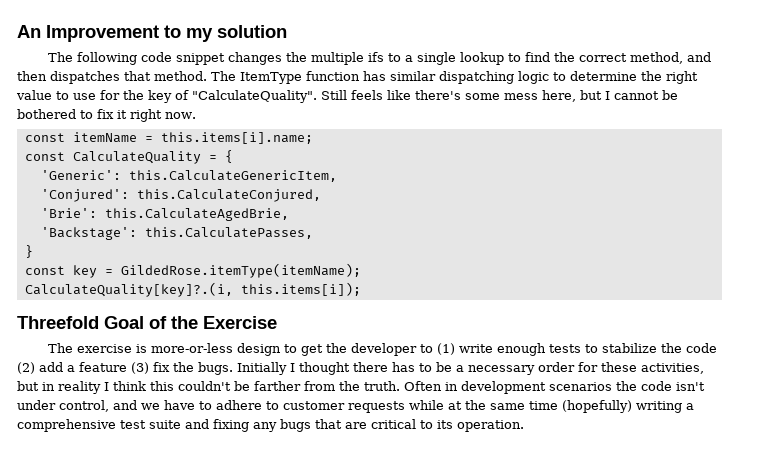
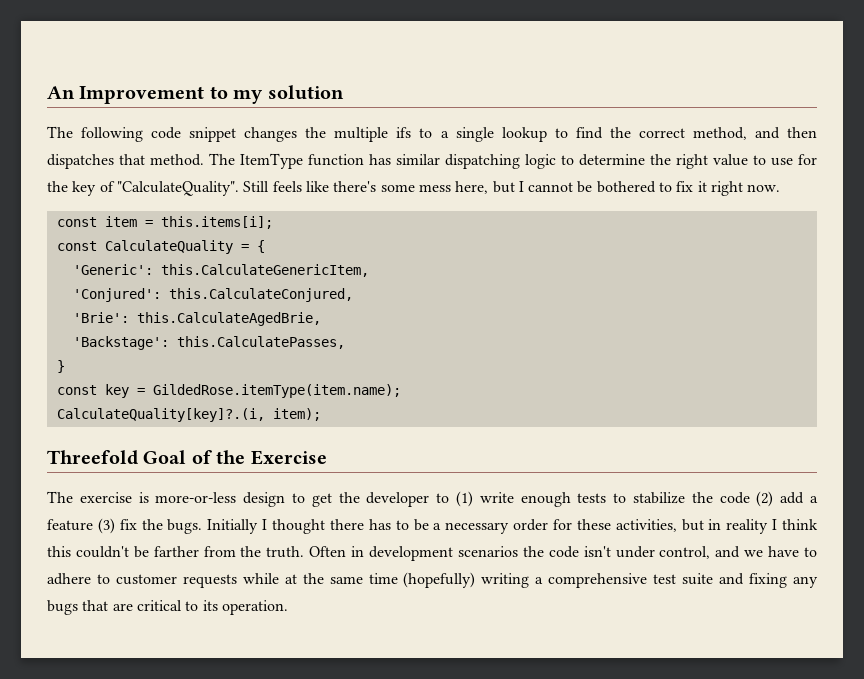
[72,132,313,144] itemName = this.items[i].name; -> [104,216,273,229] item = this.items[i];
[120,263,361,278] GildedRose.itemType(itemName); -> [152,384,401,398] GildedRose.itemType(item.name);
[240,282,361,296] this.items[i]); -> [272,408,321,421] item);

